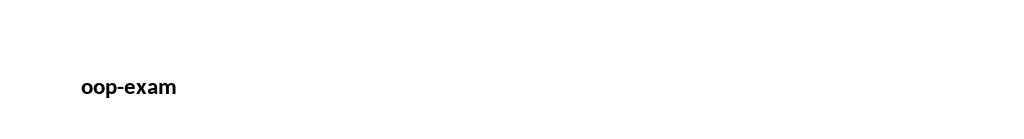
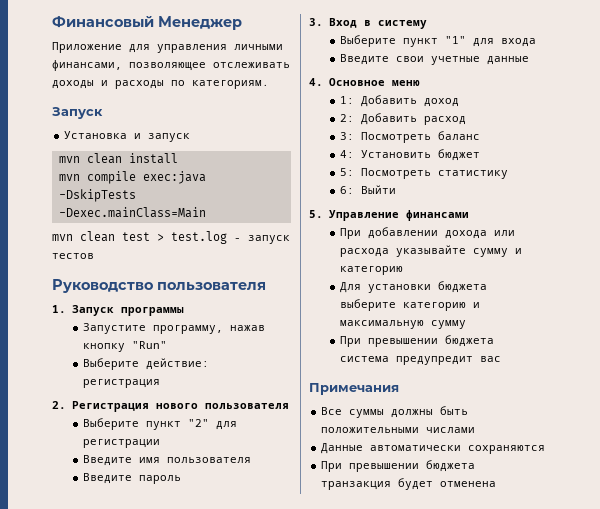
[81,83,177,98] oop-exam -> [52,16,242,30] [52,42,283,53] [52,60,290,71] [52,80,269,89] [52,107,103,119] [64,131,191,142] [58,153,178,164] [58,171,206,184] [58,189,136,202] [58,207,206,218] [52,231,290,244] [52,253,94,259] [52,279,266,293] [52,305,184,316] [82,323,265,334] [82,341,167,352] [82,358,209,370] [82,379,160,388] [52,401,289,412] [82,418,237,430] [82,439,160,448] [82,455,251,466] [82,473,181,484] [309,18,427,29] [339,35,536,47] [339,54,529,65] [309,78,420,86] [339,95,459,107] [339,113,466,125] [339,131,480,143] [339,149,480,161] [339,168,508,179] [339,185,396,194] [309,210,469,221] [339,227,515,239] [339,245,522,257] [339,266,403,275] [339,281,487,293] [339,299,480,311] [339,320,466,329] [339,335,494,347] [339,356,501,365] [309,383,399,395] [321,406,469,418] [321,427,476,433] [321,443,546,454] [321,460,476,472] [321,478,497,490] Финансовый Менеджер // Приложение для управления личными финансами, позволяющее отслеживать доходы и расходы по категориям. // Запуск // Установка и запуск // mvn clean install // mvn compile exec:java -DskipTests -Dexec.mainClass=Main // mvn clean test > test.log - запуск тестов // Руководство пользователя // 1. Запуск программы // Запустите программу, нажав кнопку "Run" // Выберите действие: регистрация // 2. Регистрация нового пользователя // Выберите пункт "2" для регистрации // Введите имя пользователя // Введите пароль // 3. Вход в систему // Выберите пункт "1" для входа // Введите свои учетные данные // 4. Основное меню // 1: Добавить доход // 2: Добавить расход // 3: Посмотреть баланс // 4: Установить бюджет // 5: Посмотреть статистику // 6: Выйти // 5. Управление финансами // При добавлении дохода или расхода указывайте сумму и категорию // Для установки бюджета выберите категорию и максимальную сумму // При превышении бюджета система предупредит вас // Примечания // Все суммы должны быть положительными числами // Данные автоматически сохраняются // При превышении бюджета транзакция будет отменена

